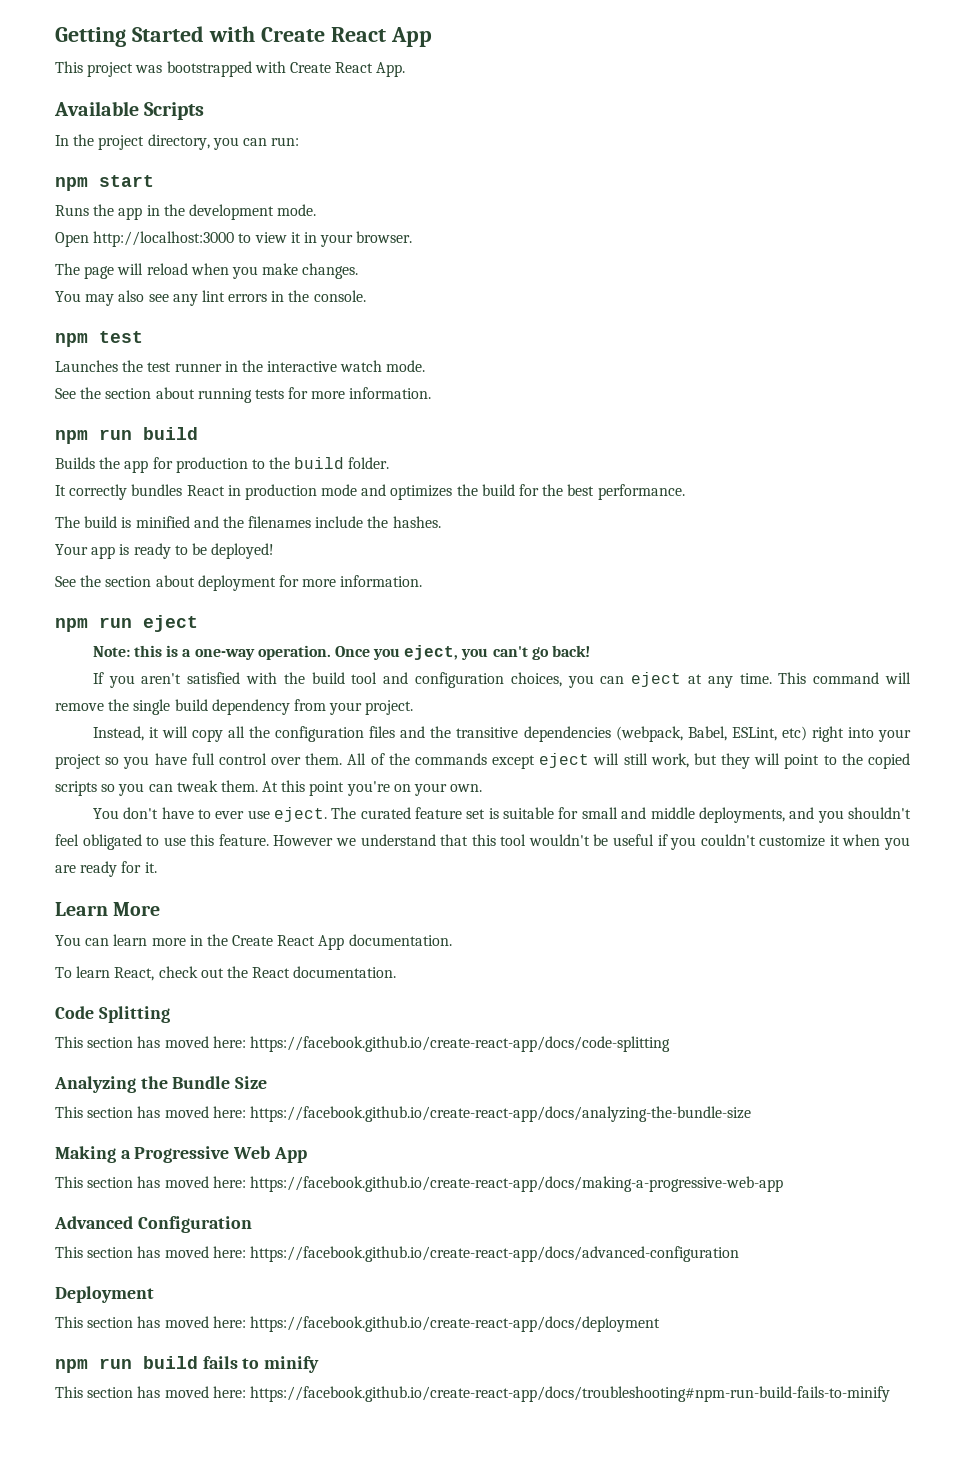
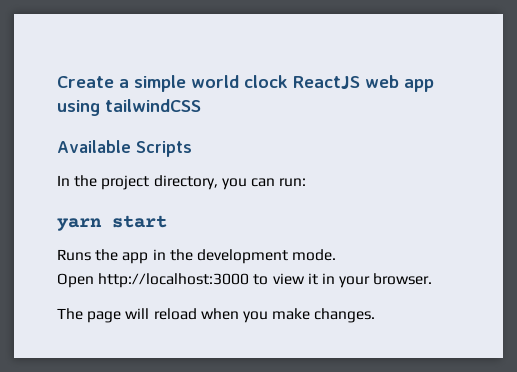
[55,26,432,47] [55,61,406,77] Getting Started with Create React App // This project was bootstrapped with Create React App. -> [57,75,434,92] [57,99,201,116] Create a simple world clock ReactJS web app using tailwindCSS
[55,177,88,191] npm -> [57,218,102,231] yarn
[55,290,366,306] [55,331,143,347] [55,360,426,372] [55,387,432,403] [55,427,198,444] [55,457,390,473] [55,484,685,500] [55,516,441,528] [55,543,275,559] [55,575,423,591] [55,615,198,632] [92,645,591,660] [92,672,911,688] [55,699,414,715] [92,726,911,742] [55,753,910,769] [55,780,483,796] [92,807,911,823] [55,834,910,850] [55,861,157,877] [55,902,161,916] [55,934,452,950] [55,966,397,981] [55,1006,170,1023] [55,1036,670,1052] [54,1076,268,1093] [55,1106,751,1122] [55,1146,307,1163] [55,1176,783,1192] [54,1216,252,1233] [55,1246,739,1262] [55,1286,154,1303] [55,1316,660,1332] [55,1356,320,1373] [55,1386,890,1402] // You may also see any lint errors in the console. // npm test // Launches the test runner in the interactive watch mode. // See the section about running tests for more information. // npm run build // Builds the app for production to the build folder. // It correctly bundles React in production mode and optimizes the build for the best performance. // The build is minified and the filenames include the hashes. // Your app is ready to be deployed! // See the section about deployment for more information. // npm run eject // Note: this is a one-way operation. Once you eject, you can't go back! // If you aren't satisfied with the build tool and configuration choices, you can eject at any time. This command will remove the single build dependency from your project. // Instead, it will copy all the configuration files and the transitive dependencies (webpack, Babel, ESLint, etc) right into your project so you have full control over them. All of the commands except eject will still work, but they will point to the copied scripts so you can tweak them. At this point you're on your own. // You don't have to ever use eject. The curated feature set is suitable for small and middle deployments, and you shouldn't feel obligated to use this feature. However we understand that this tool wouldn't be useful if you couldn't customize it when you are ready for it. // Learn More // You can learn more in the Create React App documentation. // To learn React, check out the React documentation. // Code Splitting // This section has moved here: https://facebook.github.io/create-react-app/docs/code-splitting // Analyzing the Bundle Size // This section has moved here: https://facebook.github.io/create-react-app/docs/analyzing-the-bundle-size // Making a Progressive Web App // This section has moved here: https://facebook.github.io/create-react-app/docs/making-a-progressive-web-app // Advanced Configuration // This section has moved here: https://facebook.github.io/create-react-app/docs/advanced-configuration // Deployment // This section has moved here: https://facebook.github.io/create-react-app/docs/deployment // npm run build fails to minify // This section has moved here: https://facebook.github.io/create-react-app/docs/troubleshooting#npm-run-build-fails-to-minify -> (376, 315) none

